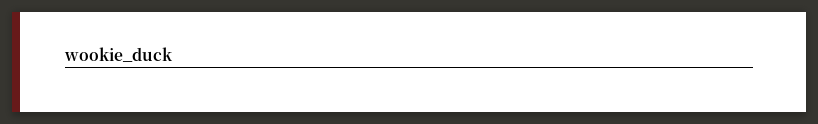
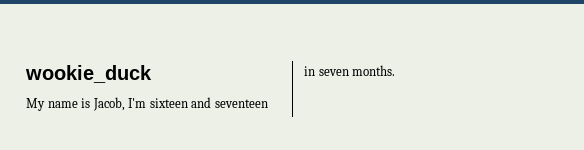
(173, 54) none -> [26,97,268,111] [304,65,396,76] // My name is Jacob, I'm sixteen and seventeen in seven months.

